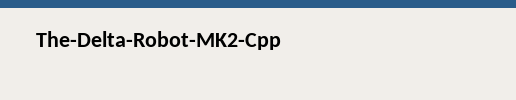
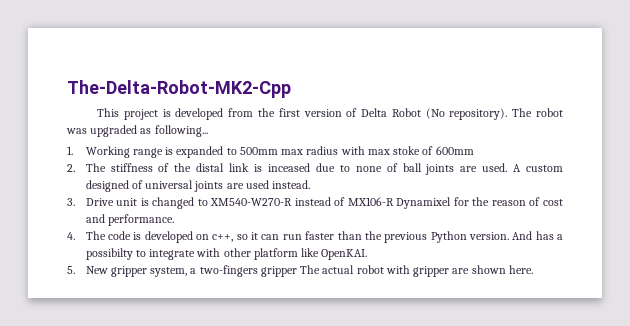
(281, 40) none -> [97,108,563,120] [66,125,208,137] [67,146,474,158] [67,163,563,175] [85,180,311,192] [67,197,563,209] [85,214,174,226] [67,231,564,243] [85,248,368,260] [67,265,533,277] // This project is developed from the first version of Delta Robot (No repository). The robot was upgraded as following... // 1. Working range is expanded to 500mm max radius with max stoke of 600mm // 2. The stiffness of the distal link is inceased due to none of ball joints are used. A custom designed of universal joints are used instead. // 3. Drive unit is changed to XM540-W270-R instead of MX106-R Dynamixel for the reason of cost and performance. // 4. The code is developed on c++, so it can run faster than the previous Python version. And has a possibilty to integrate with other platform like OpenKAI. // 5. New gripper system, a two-fingers gripper The actual robot with gripper are shown here.

